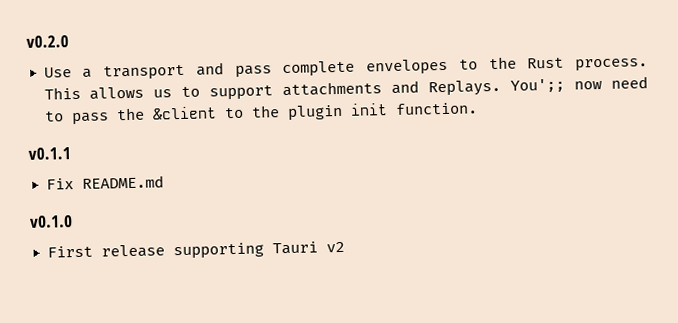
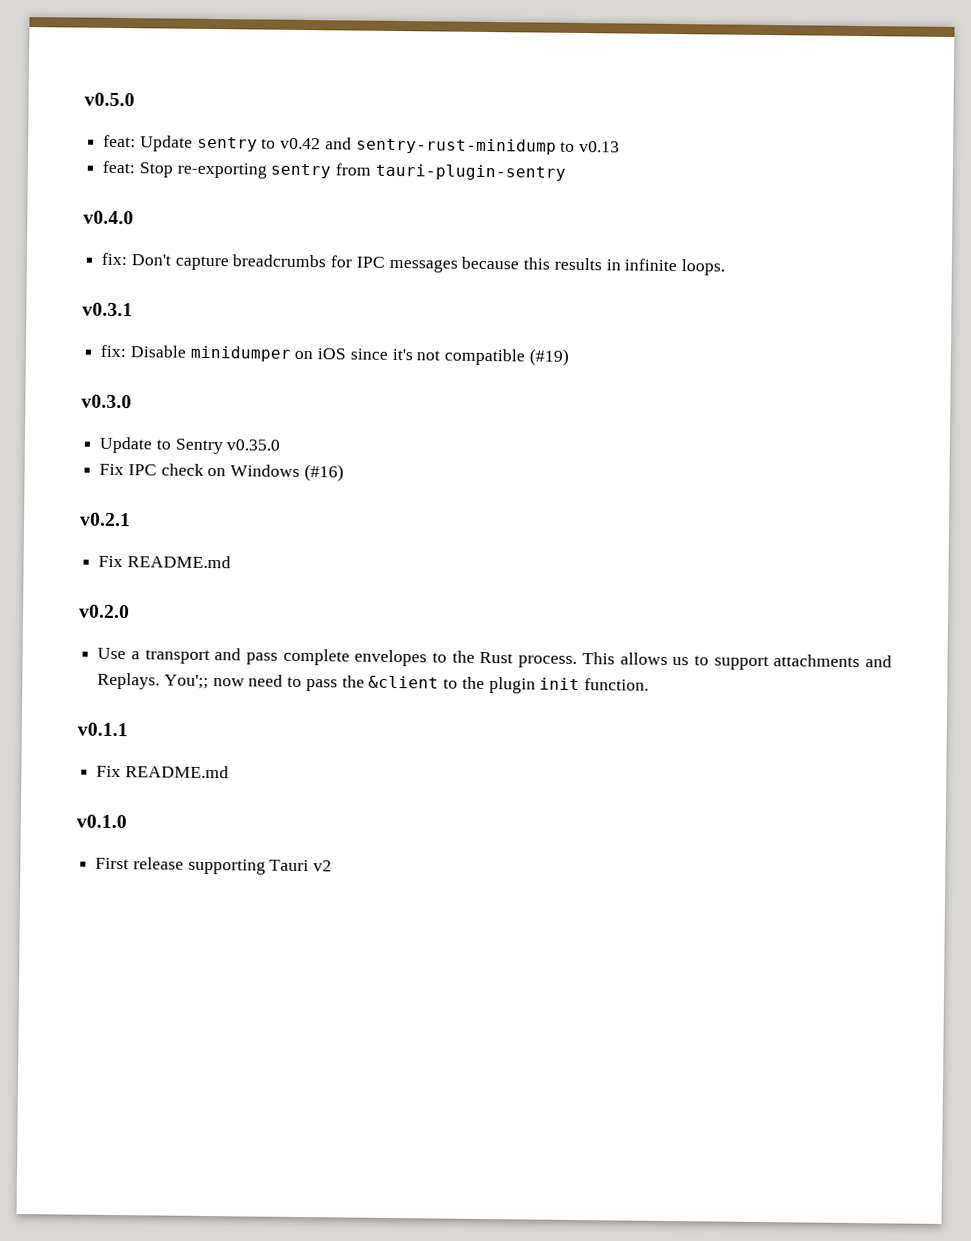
(26, 41) none -> [84,92,135,107] [103,134,621,155] [102,160,566,181] [83,210,134,225] [101,252,725,276] [82,302,133,317] [100,344,569,366] [81,394,132,409] [99,436,281,455] [99,463,344,482] [80,512,131,527] [98,555,231,569] v0.5.0 // feat: Update sentry to v0.42 and sentry-rust-minidump to v0.13 // feat: Stop re-exporting sentry from tauri-plugin-sentry // v0.4.0 // fix: Don't capture breadcrumbs for IPC messages because this results in infinite loops. // v0.3.1 // fix: Disable minidumper on iOS since it's not compatible (#19) // v0.3.0 // Update to Sentry v0.35.0 // Fix IPC check on Windows (#16) // v0.2.1 // Fix README.md //

